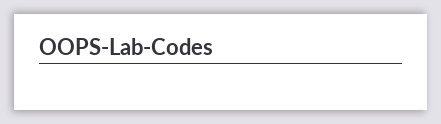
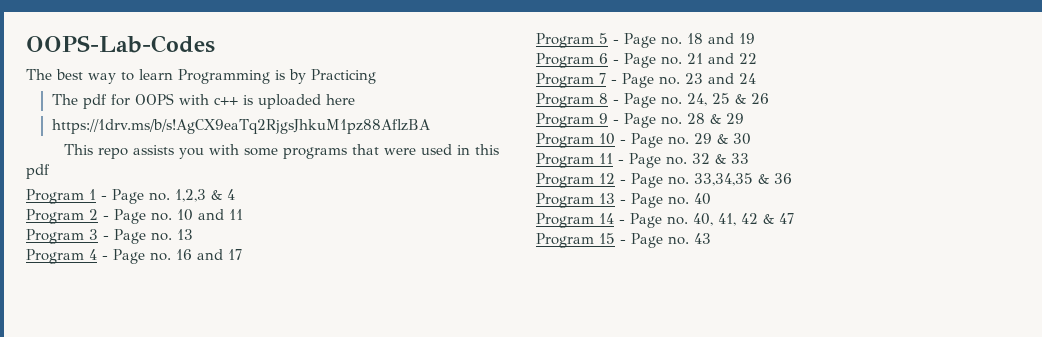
(213, 46) none -> [26,69,376,84] [51,93,355,109] [51,119,431,134] [63,144,499,159] [26,164,50,179] [26,189,235,204] [26,209,243,224] [26,229,193,244] [26,249,242,264] [536,33,755,48] [536,53,757,68] [536,73,756,88] [536,93,769,108] [536,113,744,128] [536,133,751,148] [536,153,749,168] [536,173,792,188] [536,193,711,208] [536,213,794,228] [536,233,711,248] // The best way to learn Programming is by Practicing // The pdf for OOPS with c++ is uploaded here // https://1drv.ms/b/s!AgCX9eaTq2RjgsJhkuM1pz88AflzBA // This repo assists you with some programs that were used in this pdf // Program 1 - Page no. 1,2,3 & 4 // Program 2 - Page no. 10 and 11 // Program 3 - Page no. 13 // Program 4 - Page no. 16 and 17 // Program 5 - Page no. 18 and 19 // Program 6 - Page no. 21 and 22 // Program 7 - Page no. 23 and 24 // Program 8 - Page no. 24, 25 & 26 // Program 9 - Page no. 28 & 29 // Program 10 - Page no. 29 & 30 // Program 11 - Page no. 32 & 33 // Program 12 - Page no. 33,34,35 & 36 // Program 13 - Page no. 40 // Program 14 - Page no. 40, 41, 42 & 47 // Program 15 - Page no. 43

